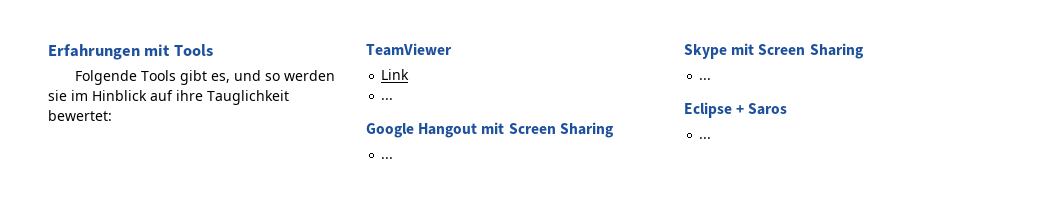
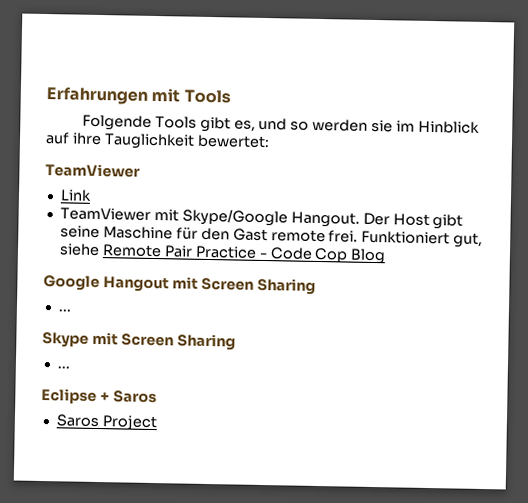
[381,98,394,100] ... -> [59,207,464,230] [59,225,484,248] [58,243,387,265] TeamViewer mit Skype/Google Hangout. Der Host gibt seine Maschine für den Gast remote frei. Funktioniert gut, siehe Remote Pair Practice - Code Cop Blog
[699,137,712,139] ... -> [55,414,157,431] Saros Project

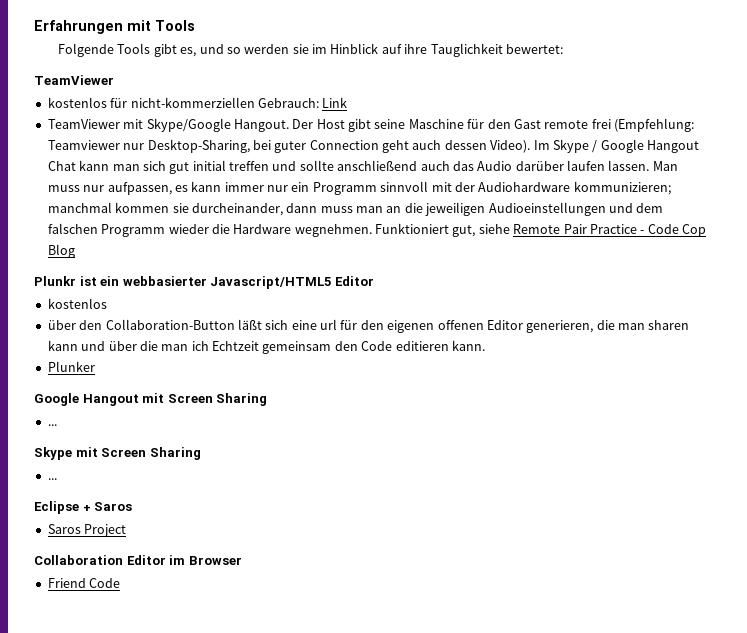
(140, 170) none -> [47,97,319,108] kostenlos für nicht-kommerziellen Gebrauch:
[328,230,359,243] frei. -> [591,118,694,132] [47,139,699,153] [47,160,678,174] [47,181,671,195] [47,202,664,216] [47,223,372,237] frei (Empfehlung: Teamviewer nur Desktop-Sharing, bei guter Connection geht auch dessen Video). Im Skype / Google Hangout Chat kann man sich gut initial treffen und sollte anschließend auch das Audio darüber laufen lassen. Man muss nur aufpassen, es kann immer nur ein Programm sinnvoll mit der Audiohardware kommunizieren; manchmal kommen sie durcheinander, dann muss man an die jeweiligen Audioeinstellungen und dem falschen Programm wieder die Hardware wegnehmen.
(387, 256) none -> [34,276,374,289] [47,298,107,309] [47,319,690,333] [47,340,485,354] [47,361,95,372] // Plunkr ist ein webbasierter Javascript/HTML5 Editor // kostenlos // über den Collaboration-Button läßt sich eine url für den eigenen offenen Editor generieren, die man sharen kann und über die man ich Echtzeit gemeinsam den Code editieren kann. // Plunker
(157, 423) none -> [34,555,242,565] [47,578,121,588] // Collaboration Editor im Browser // Friend Code

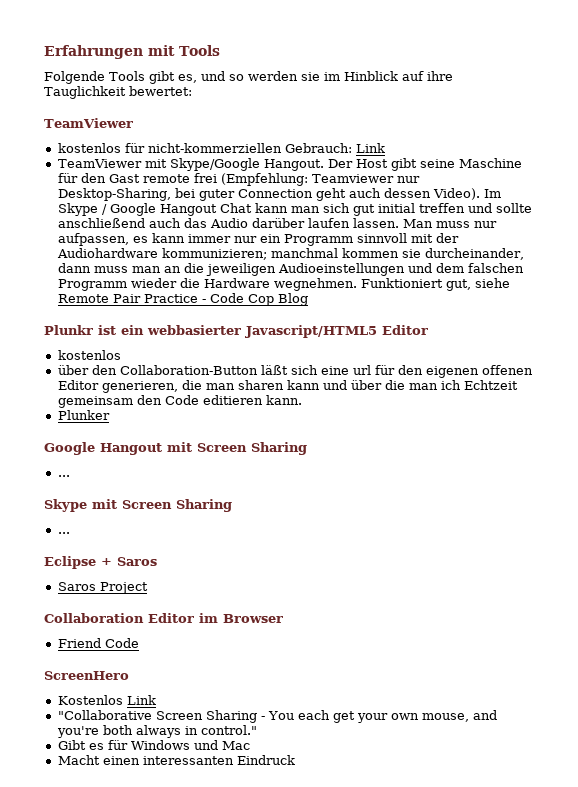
(121, 583) none -> [44,671,129,680] [57,695,156,705] [57,710,497,723] [56,725,257,738] [57,740,250,750] [57,755,295,765] // ScreenHero // Kostenlos Link // "Collaborative Screen Sharing - You each get your own mouse, and you're both always in control." // Gibt es für Windows und Mac // Macht einen interessanten Eindruck

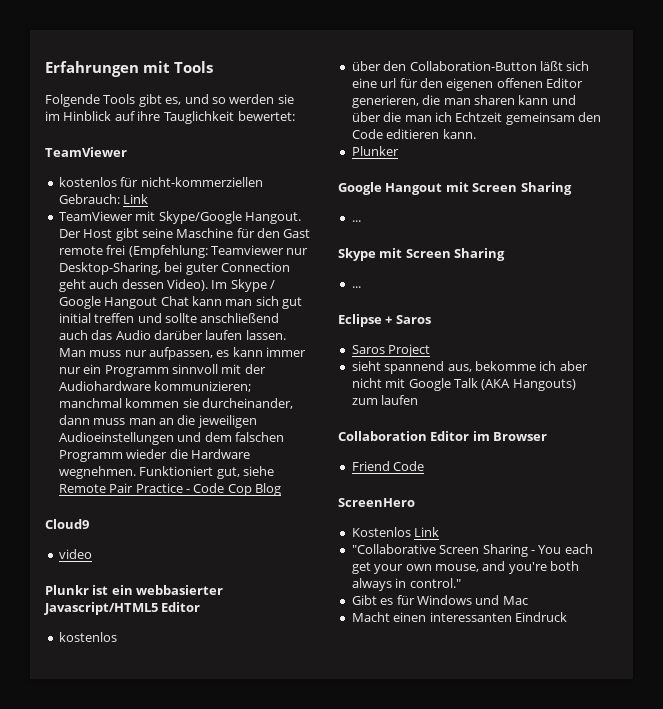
(308, 299) none -> [45,519,89,529] [58,549,92,559] // Cloud9 // video
(148, 588) none -> [351,361,588,374] [351,378,576,391] [351,395,419,405] // sieht spannend aus, bekomme ich aber nicht mit Google Talk (AKA Hangouts) zum laufen

